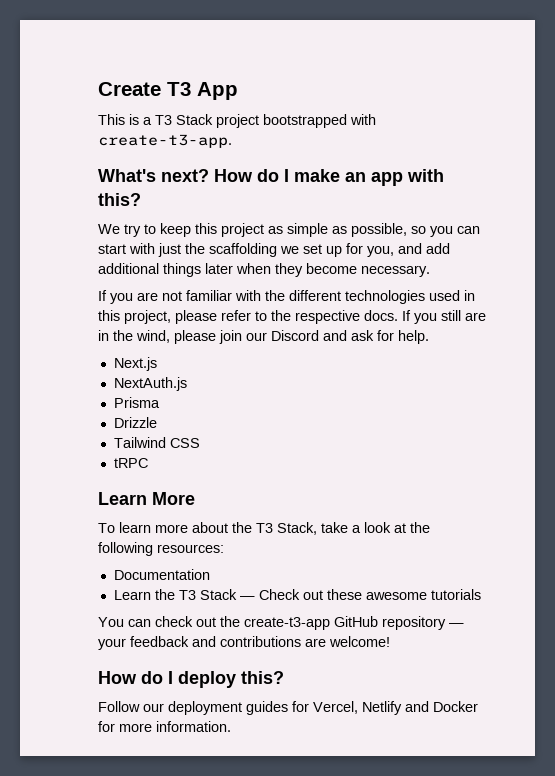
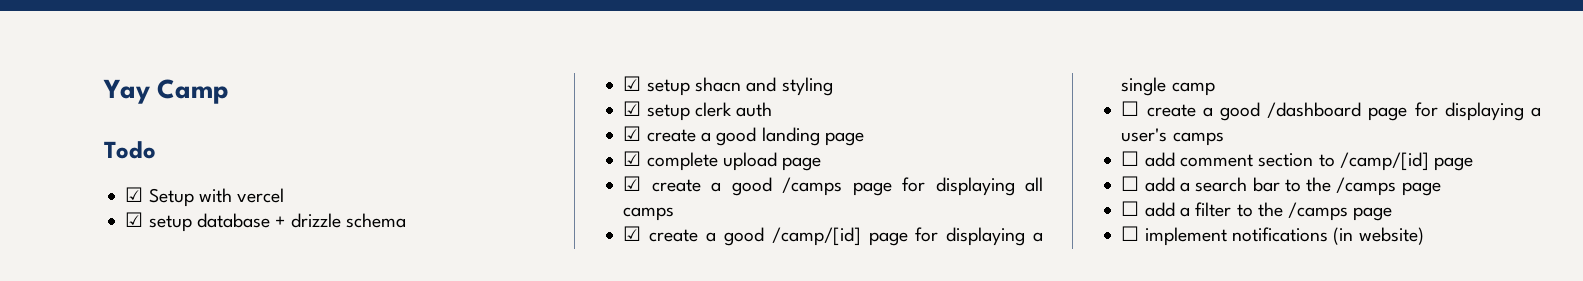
[98,82,238,100] [98,114,376,128] [98,134,232,148] [98,169,444,186] [98,193,141,206] [98,223,480,237] [98,243,450,257] [98,263,430,277] [98,290,475,304] [98,310,486,324] [98,330,429,344] [113,357,157,371] [113,377,187,391] [113,397,160,408] [113,417,157,428] [113,437,200,448] [113,458,148,468] [98,492,195,505] [98,522,430,535] [98,542,224,556] [113,569,210,580] [113,589,481,600] [98,616,464,630] [98,636,390,650] [98,671,284,688] [98,701,478,715] [98,721,231,732] Create T3 App // This is a T3 Stack project bootstrapped with create-t3-app. // What's next? How do I make an app with this? // We try to keep this project as simple as possible, so you can start with just the scaffolding we set up for you, and add additional things later when they become necessary. // If you are not familiar with the different technologies used in this project, please refer to the respective docs. If you still are in the wind, please join our Discord and ask for help. // Next.js // NextAuth.js // Prisma // Drizzle // Tailwind CSS // tRPC // Learn More // To learn more about the T3 Stack, take a look at the following resources: // Documentation // Learn the T3 Stack — Check out these awesome tutorials // You can check out the create-t3-app GitHub repository — your feedback and contributions are welcome! // How do I deploy this? // Follow our deployment guides for Vercel, Netlify and Docker for more information. -> [103,79,230,104] [104,141,156,159] [125,187,285,207] [125,212,406,232] [623,76,833,96] [623,101,773,121] [623,126,864,146] [623,151,822,171] [623,176,1043,196] [623,207,675,221] [623,226,1043,246] [1121,77,1215,96] [1121,101,1541,121] [1121,128,1224,146] [1121,151,1474,171] [1121,176,1441,196] [1121,201,1393,221] [1121,226,1424,246] Yay Camp // Todo // ☑ Setup with vercel // ☑ setup database + drizzle schema // ☑ setup shacn and styling // ☑ setup clerk auth // ☑ create a good landing page // ☑ complete upload page // ☑ create a good /camps page for displaying all camps // ☑ create a good /camp/[id] page for displaying a single camp // ☐ create a good /dashboard page for displaying a user's camps // ☐ add comment section to /camp/[id] page // ☐ add a search bar to the /camps page // ☐ add a filter to the /camps page // ☐ implement notifications (in website)

